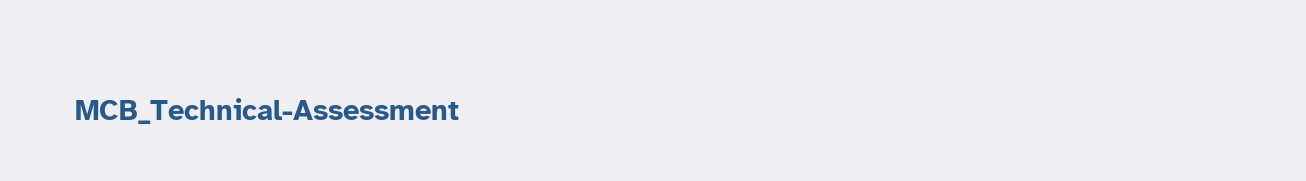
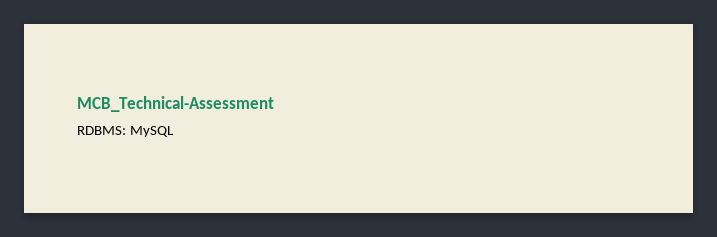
(459, 111) none -> [77,126,174,137] // RDBMS: MySQL

